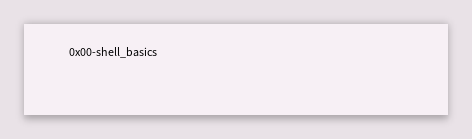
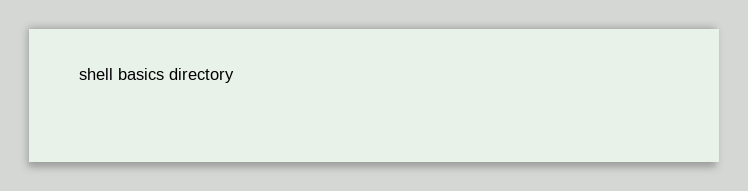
[69,47,157,58] 0x00-shell_basics -> [79,68,234,83] shell basics directory

